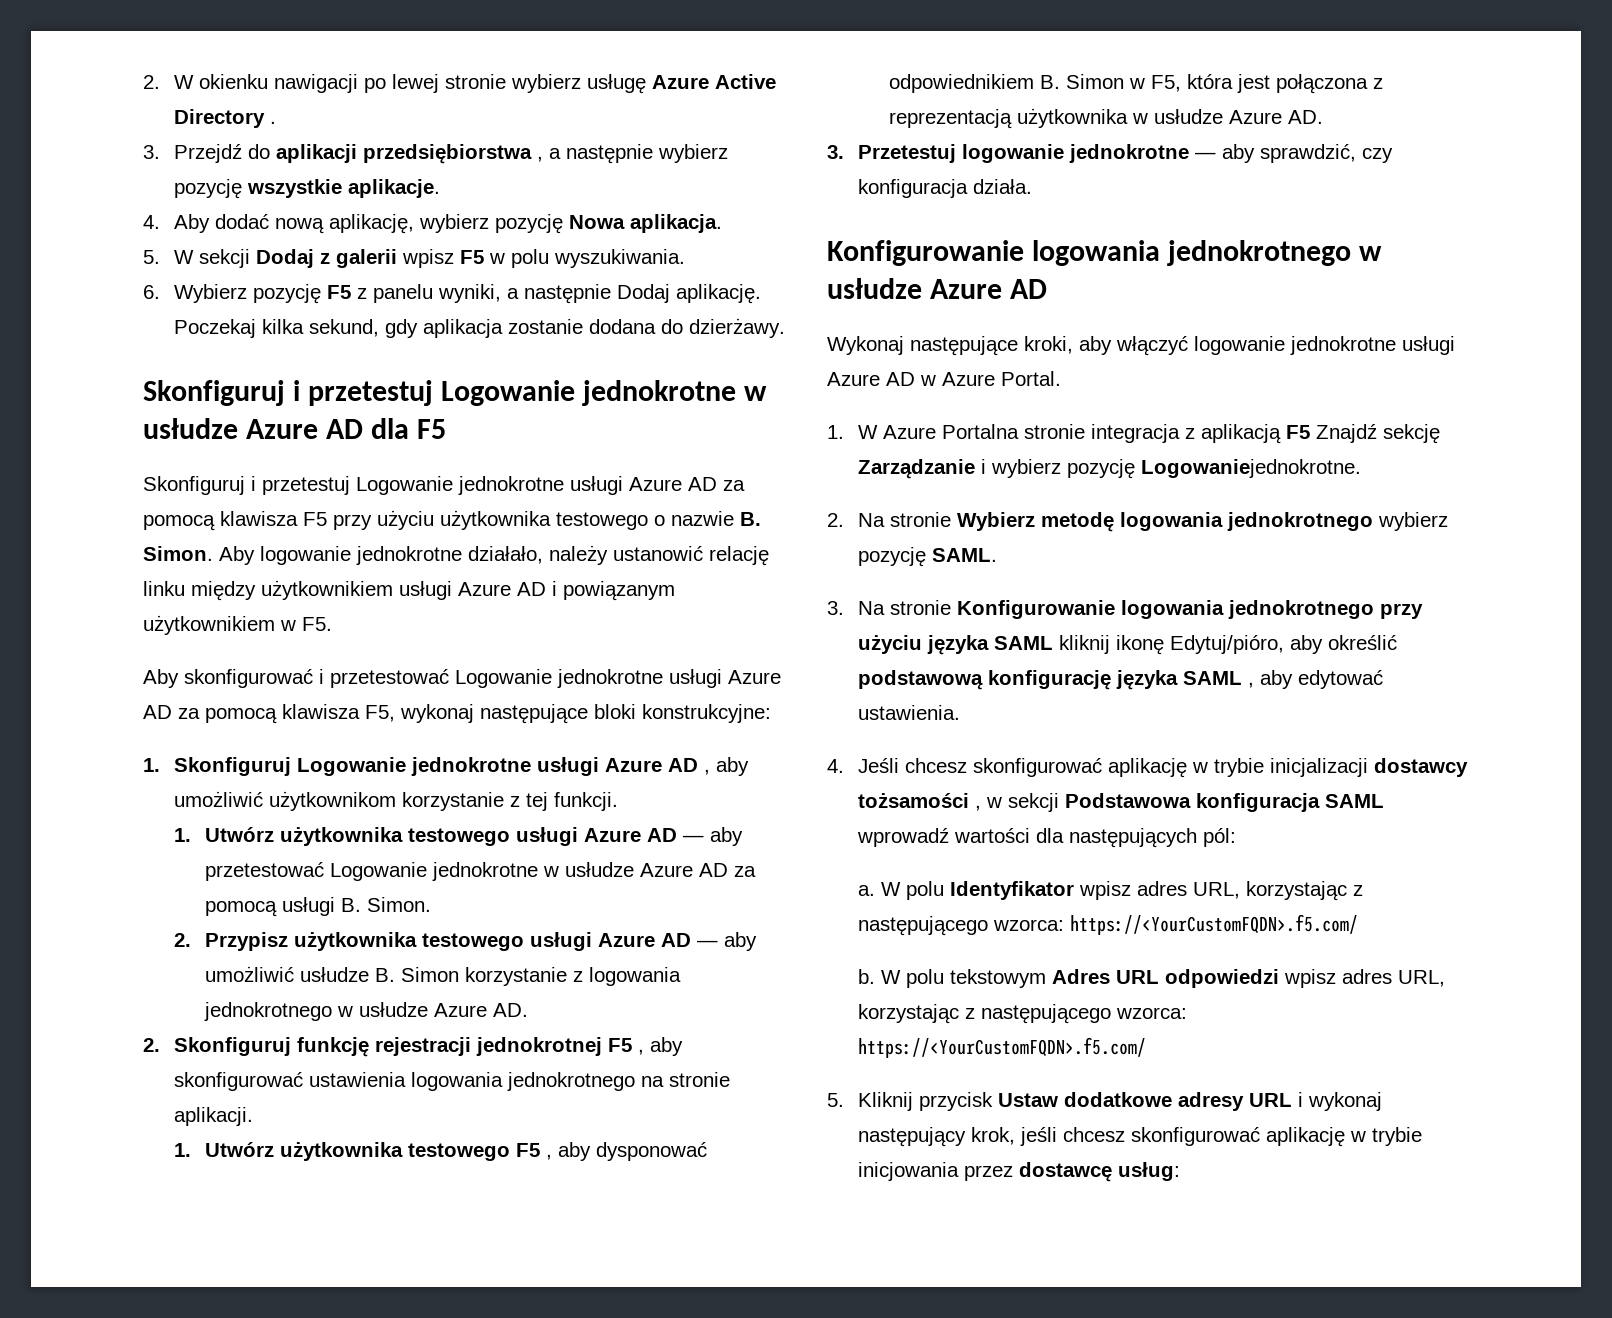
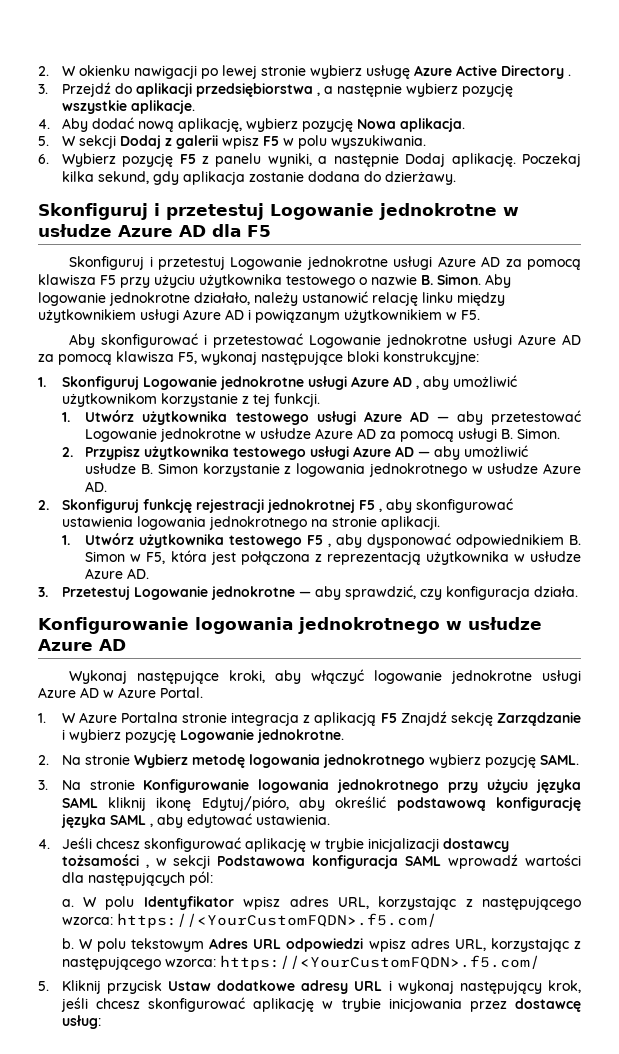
[961,144,1064,163] logowanie -> [133,586,208,600] Logowanie
[1140,459,1361,478] Logowaniejednokrotne. -> [179,729,344,743] Logowanie jednokrotne.

